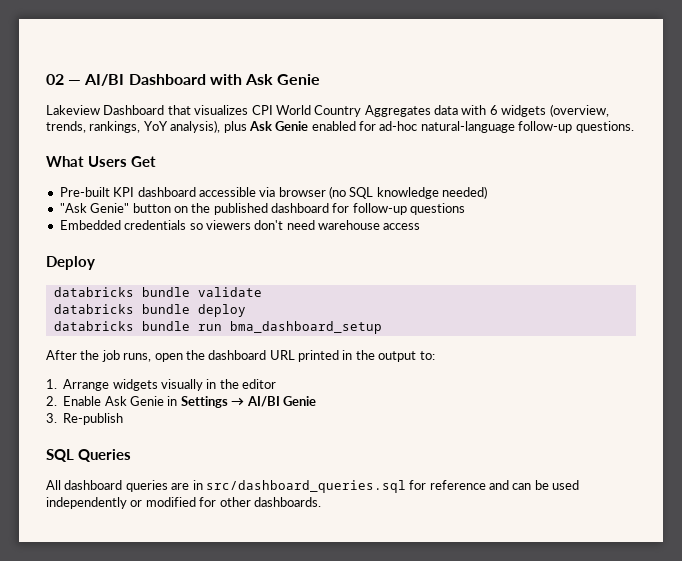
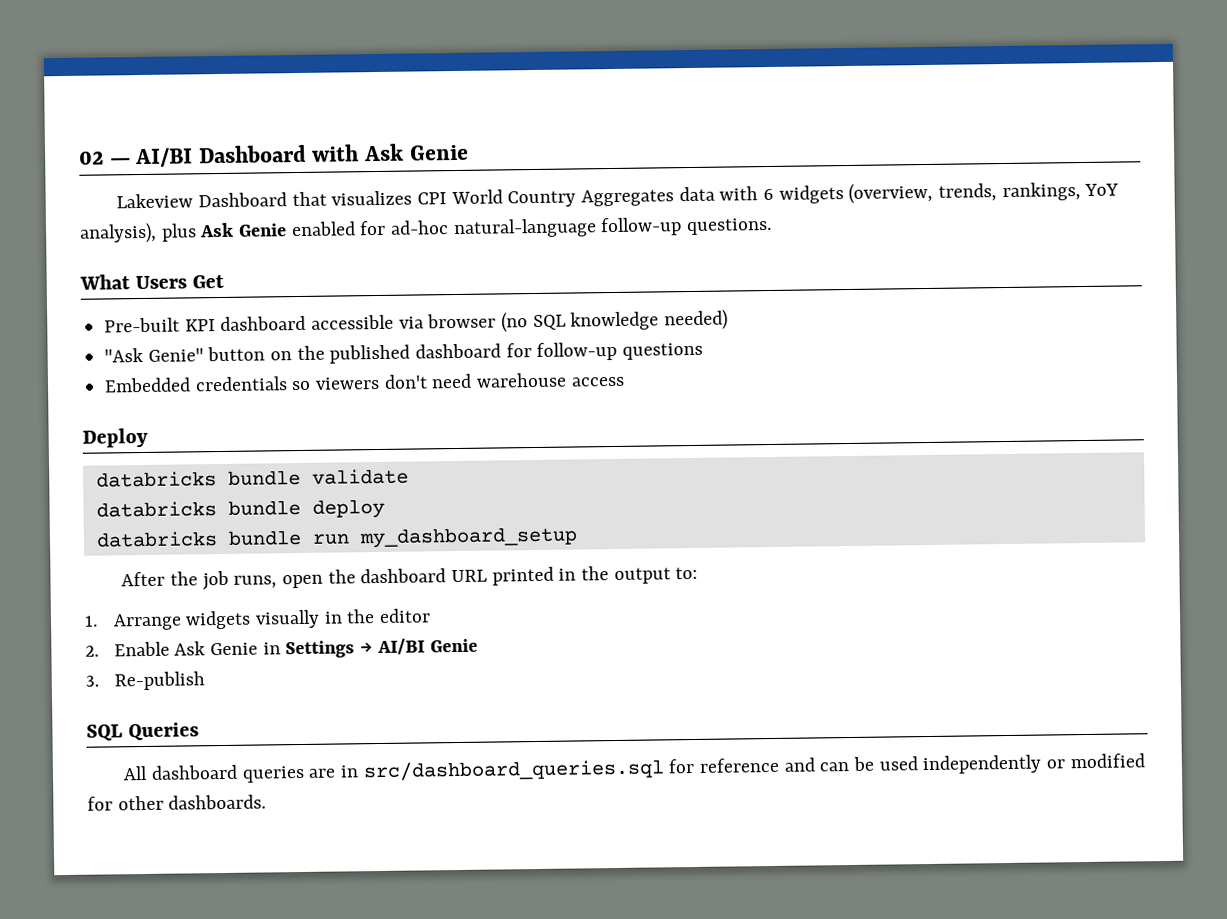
[229,321,382,334] bma_dashboard_setup -> [358,526,578,549] my_dashboard_setup

